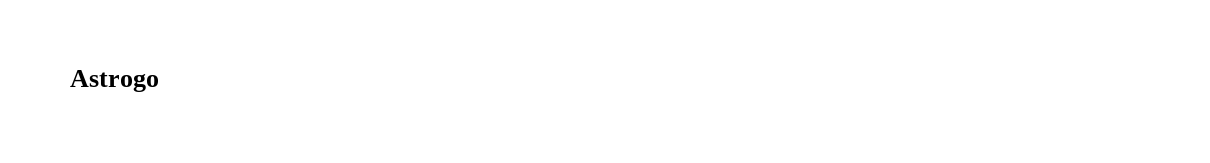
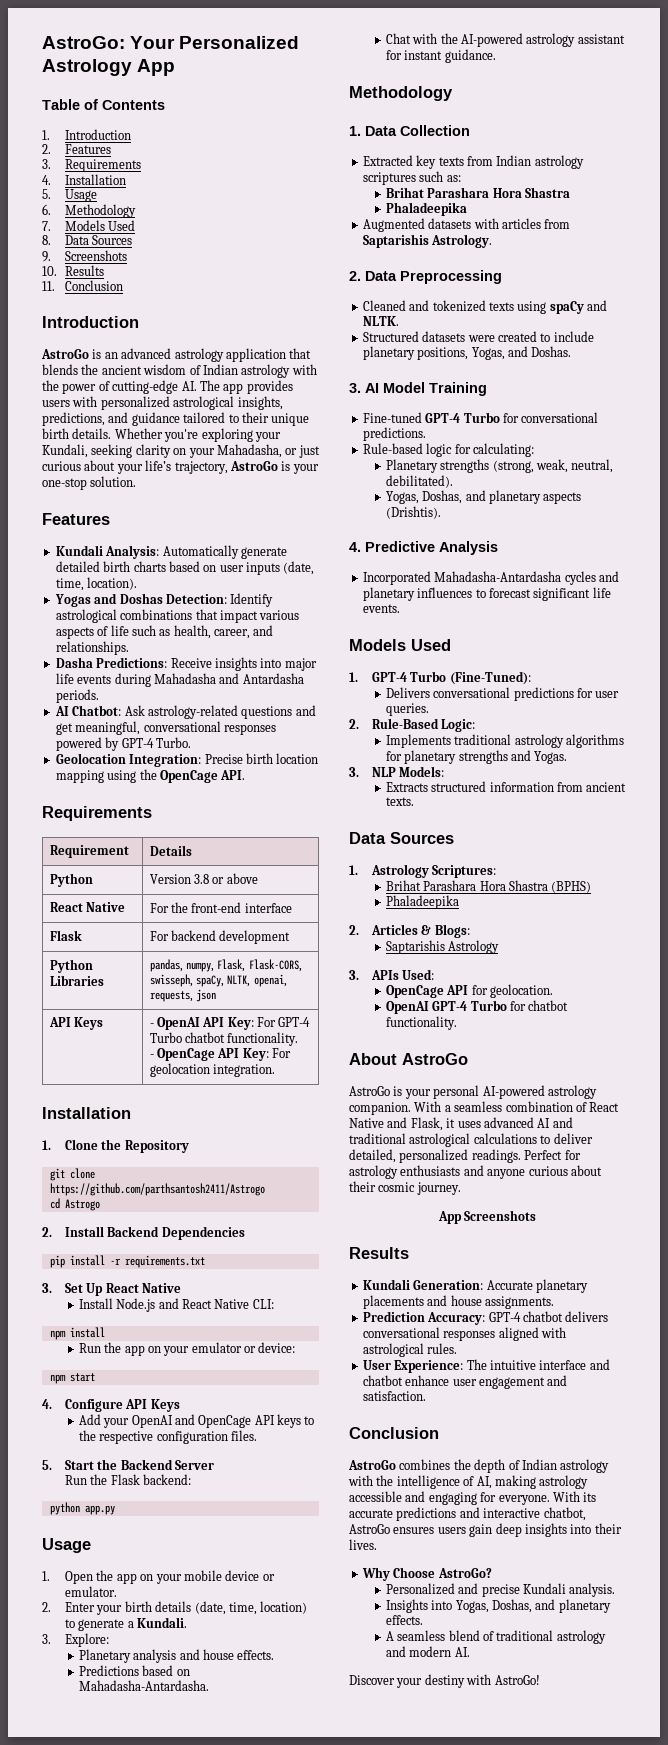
[70,70,159,92] Astrogo -> [42,36,300,49] [42,59,176,76] [42,99,165,110] [42,129,132,140] [42,144,112,154] [42,159,142,172] [42,174,127,185] [42,189,98,202] [42,204,137,218] [42,220,136,231] [42,235,133,245] [42,250,128,262] [42,265,105,276] [42,280,124,291] [42,316,139,328] [41,348,312,362] [42,364,317,378] [42,380,293,394] [42,396,283,410] [42,412,310,426] [42,428,281,442] [42,444,320,458] [42,460,319,474] [42,476,137,490] [42,513,110,525] [55,545,287,559] [55,561,315,575] [55,577,138,591] [54,593,274,607] [55,609,300,623] [55,625,274,639] [55,641,129,655] [55,657,317,671] [55,673,304,687] [55,689,99,703] [54,705,316,719] [55,721,276,735] [55,737,191,751] [55,753,319,767] [55,769,246,783] [42,806,152,821] [49,845,129,858] [149,845,192,856] [49,873,93,887] [149,873,258,884] [49,902,125,912] [149,902,292,913] [49,930,82,941] [149,930,291,944] [49,959,93,973] [49,975,104,986] [149,959,302,972] [149,974,287,987] [149,989,216,1002] [48,1017,103,1030] [149,1017,311,1030] [149,1032,299,1046] [149,1048,292,1061] [149,1063,275,1077] [42,1107,131,1119] [42,1139,189,1153] [49,1168,95,1181] [49,1183,265,1196] [49,1198,100,1211] [42,1226,245,1240] [49,1255,205,1268] [42,1283,182,1296] [78,1298,274,1312] [49,1327,105,1340] [78,1342,296,1356] [49,1373,95,1384] [42,1399,180,1412] [78,1414,315,1428] [78,1430,257,1444] [42,1459,215,1470] [65,1474,192,1485] [49,1502,115,1515] [42,1538,91,1553] [42,1570,275,1584] [65,1586,118,1597] [42,1601,308,1615] [65,1617,188,1631] [42,1633,110,1647] [78,1649,275,1663] [78,1665,190,1676] [78,1680,209,1691] [385,33,625,47] [385,49,496,63] [349,86,453,101] [349,125,470,136] [362,155,584,169] [362,171,461,185] [385,187,570,198] [385,202,467,216] [362,218,571,232] [362,234,493,248] [349,270,502,284] [362,300,607,314] [362,316,399,326] [362,331,594,342] [362,346,572,360] [349,382,487,396] [362,412,599,423] [362,427,426,441] [362,443,534,457] [385,459,614,473] [385,475,453,488] [385,490,582,504] [385,506,441,519] [349,541,498,555] [362,571,619,585] [362,587,611,601] [362,604,400,613] [349,639,451,651] [349,671,531,685] [385,687,620,701] [385,703,429,716] [349,718,476,732] [385,734,624,748] [385,750,568,764] [349,766,445,777] [385,781,627,792] [385,797,414,806] [349,832,454,844] [349,864,497,878] [385,880,592,893] [385,895,459,909] [349,924,470,938] [385,940,500,954] [349,969,435,980] [385,984,553,998] [385,1000,569,1014] [385,1016,457,1030] [349,1053,468,1065] [349,1085,597,1099] [349,1101,620,1115] [349,1117,573,1131] [349,1133,593,1147] [349,1149,581,1163] [349,1165,602,1179] [349,1181,461,1195] [437,1210,537,1224] [349,1247,409,1259] [362,1279,588,1293] [362,1295,554,1309] [362,1311,609,1325] [362,1327,566,1341] [362,1343,458,1357] [362,1359,610,1373] [362,1375,568,1389] [362,1391,426,1401] [349,1427,439,1439] [348,1459,610,1473] [348,1475,589,1489] [349,1491,597,1505] [349,1507,586,1521] [349,1523,622,1537] [349,1539,377,1550] [361,1567,492,1581] [385,1583,616,1597] [385,1599,611,1613] [385,1615,423,1625] [385,1630,606,1644] [385,1646,470,1657] [349,1674,540,1688] AstroGo: Your Personalized Astrology App // Table of Contents // 1. Introduction // 2. Features // 3. Requirements // 4. Installation // 5. Usage // 6. Methodology // 7. Models Used // 8. Data Sources // 9. Screenshots // 10. Results // 11. Conclusion // Introduction // AstroGo is an advanced astrology application that blends the ancient wisdom of Indian astrology with the power of cutting-edge AI. The app provides users with personalized astrological insights, predictions, and guidance tailored to their unique birth details. Whether you're exploring your Kundali, seeking clarity on your Mahadasha, or just curious about your life’s trajectory, AstroGo is your one-stop solution. // Features // Kundali Analysis: Automatically generate detailed birth charts based on user inputs (date, time, location). // Yogas and Doshas Detection: Identify astrological combinations that impact various aspects of life such as health, career, and relationships. // Dasha Predictions: Receive insights into major life events during Mahadasha and Antardasha periods. // AI Chatbot: Ask astrology-related questions and get meaningful, conversational responses powered by GPT-4 Turbo. // Geolocation Integration: Precise birth location mapping using the OpenCage API. // Requirements // Requirement | Details // Python | Version 3.8 or above // React Native | For the front-end interface // Flask | For backend development // Python Libraries | pandas, numpy, Flask, Flask-CORS, swisseph, spaCy, NLTK, openai, requests, json // API Keys | - OpenAI API Key: For GPT-4 Turbo chatbot functionality. // - OpenCage API Key: For geolocation integration. // Installation // 1. Clone the Repository // git clone https://github.com/parthsantosh2411/Astrogo // cd Astrogo // 2. Install Backend Dependencies // pip install -r requirements.txt // 3. Set Up React Native // Install Node.js and React Native CLI: // npm install // Run the app on your emulator or device: // npm start // 4. Configure API Keys // Add your OpenAI and OpenCage API keys to the respective configuration files. // 5. Start the Backend Server // Run the Flask backend: // python app.py // Usage // 1. Open the app on your mobile device or emulator. // 2. Enter your birth details (date, time, location) to generate a Kundali. // 3. Explore: // Planetary analysis and house effects. // Predictions based on Mahadasha-Antardasha. // Chat with the AI-powered astrology assistant for instant guidance. // Methodology // 1. Data Collection // Extracted key texts from Indian astrology scriptures such as: // Brihat Parashara Hora Shastra // Phaladeepika // Augmented datasets with articles from Saptarishis Astrology. // 2. Data Preprocessing // Cleaned and tokenized texts using spaCy and NLTK. // Structured datasets were created to include planetary positions, Yogas, and Doshas. // 3. AI Model Training // Fine-tuned GPT-4 Turbo for conversational predictions. // Rule-based logic for calculating: // Planetary strengths (strong, weak, neutral, debilitated). // Yogas, Doshas, and planetary aspects (Drishtis). // 4. Predictive Analysis // Incorporated Mahadasha-Antardasha cycles and planetary influences to forecast significant life events. // Models Used // 1. GPT-4 Turbo (Fine-Tuned): // Delivers conversational predictions for user queries. // 2. Rule-Based Logic: // Implements traditional astrology algorithms for planetary strengths and Yogas. // 3. NLP Models: // Extracts structured information from ancient texts. // Data Sources // 1. Astrology Scriptures: // Brihat Parashara Hora Shastra (BPHS) // Phaladeepika // 2. Articles & Blogs: // Saptarishis Astrology // 3. APIs Used: // OpenCage API for geolocation. // OpenAI GPT-4 Turbo for chatbot functionality. // About AstroGo // AstroGo is your personal AI-powered astrology companion. With a seamless combination of React Native and Flask, it uses advanced AI and traditional astrological calculations to deliver detailed, personalized readings. Perfect for astrology enthusiasts and anyone curious about their cosmic journey. // App Screenshots // Results // Kundali Generation: Accurate planetary placements and house assignments. // Prediction Accuracy: GPT-4 chatbot delivers conversational responses aligned with astrological rules. // User Experience: The intuitive interface and chatbot enhance user engagement and satisfaction. // Conclusion // AstroGo combines the depth of Indian astrology with the intelligence of AI, making astrology accessible and engaging for everyone. With its accurate predictions and interactive chatbot, AstroGo ensures users gain deep insights into their lives. // Why Choose AstroGo? // Personalized and precise Kundali analysis. // Insights into Yogas, Doshas, and planetary effects. // A seamless blend of traditional astrology and modern AI. // Discover your destiny with AstroGo!

